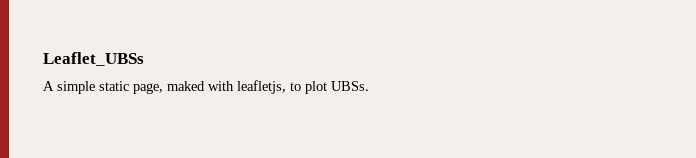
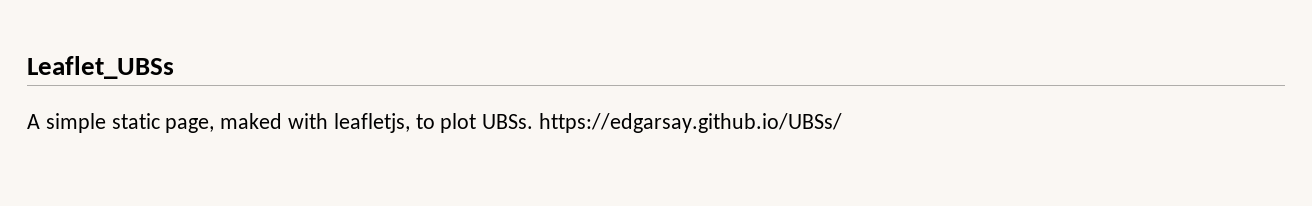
(369, 86) none -> [539,113,843,133] https://edgarsay.github.io/UBSs/

